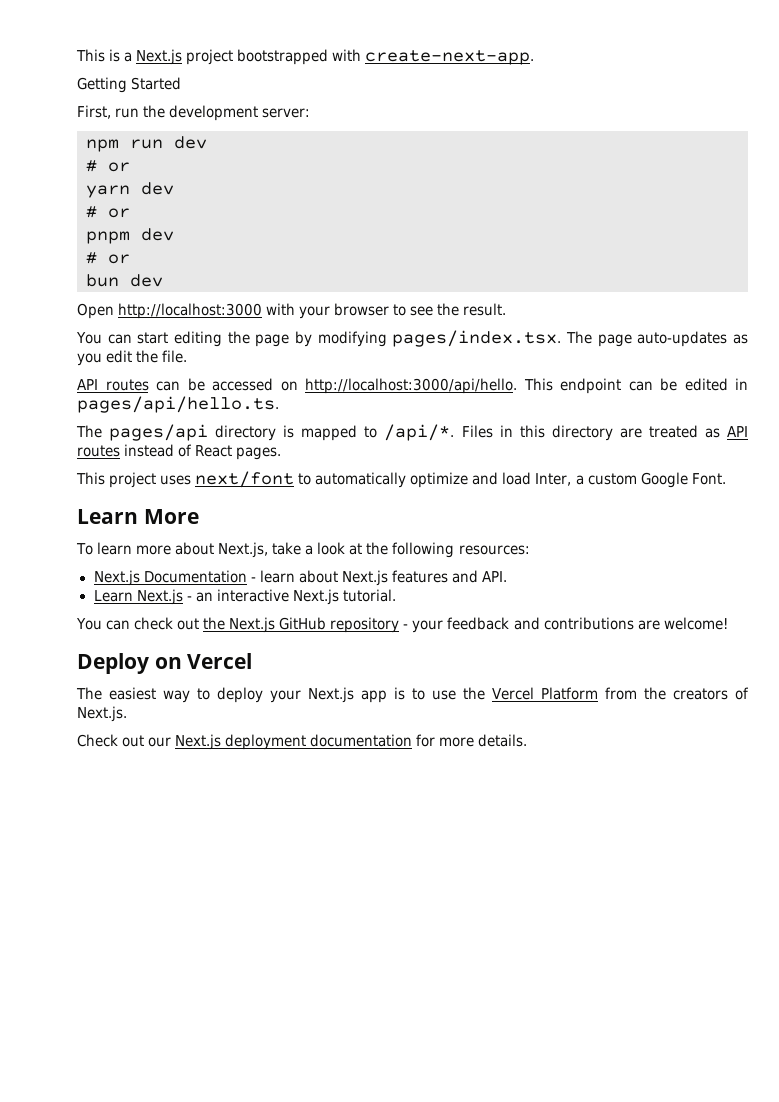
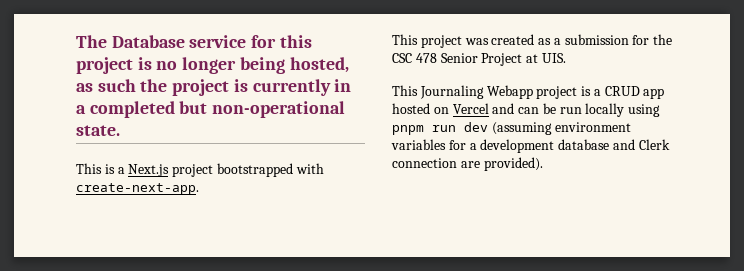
(76, 55) none -> [76,35,312,48] [76,57,349,74] [76,79,352,96] [76,101,346,118] [76,125,120,136] The Database service for this project is no longer being hosted, as such the project is currently in a completed but non-operational state. //
[77,77,182,93] [77,105,311,121] [86,136,207,152] [86,160,130,172] [86,182,174,198] [86,206,130,218] [86,228,174,244] [86,252,130,264] [86,274,163,287] [77,303,507,319] [76,330,748,347] [77,350,188,366] [77,378,748,394] [77,396,279,413] [76,424,748,441] [77,444,282,460] [76,471,726,488] [77,509,199,524] [76,542,530,558] [93,570,507,586] [93,589,396,605] [76,617,728,633] [77,653,253,674] [76,687,750,703] [77,706,127,722] [77,734,528,750] Getting Started // First, run the development server: // npm run dev // # or // yarn dev // # or // pnpm dev // # or // bun dev // Open http://localhost:3000 with your browser to see the result. // You can start editing the page by modifying pages/index.tsx. The page auto-updates as you edit the file. // API routes can be accessed on http://localhost:3000/api/hello. This endpoint can be edited in pages/api/hello.ts. // The pages/api directory is mapped to /api/*. Files in this directory are treated as API routes instead of React pages. // This project uses next/font to automatically optimize and load Inter, a custom Google Font. // Learn More // To learn more about Next.js, take a look at the following resources: // Next.js Documentation - learn about Next.js features and API. // Learn Next.js - an interactive Next.js tutorial. // You can check out the Next.js GitHub repository - your feedback and contributions are welcome! // Deploy on Vercel // The easiest way to deploy your Next.js app is to use the Vercel Platform from the creators of Next.js. // Check out our Next.js deployment documentation for more details. -> [392,34,673,48] [392,53,566,66] [392,85,665,99] [392,103,661,117] [392,122,631,135] [391,139,670,153] [392,157,543,171] This project was created as a submission for the CSC 478 Senior Project at UIS. // This Journaling Webapp project is a CRUD app hosted on Vercel and can be run locally using pnpm run dev (assuming environment variables for a development database and Clerk connection are provided).

